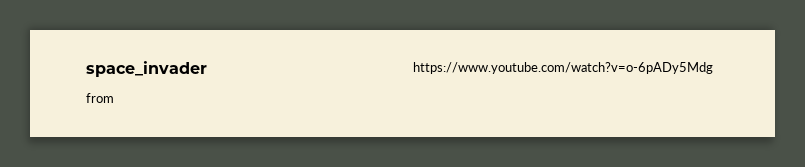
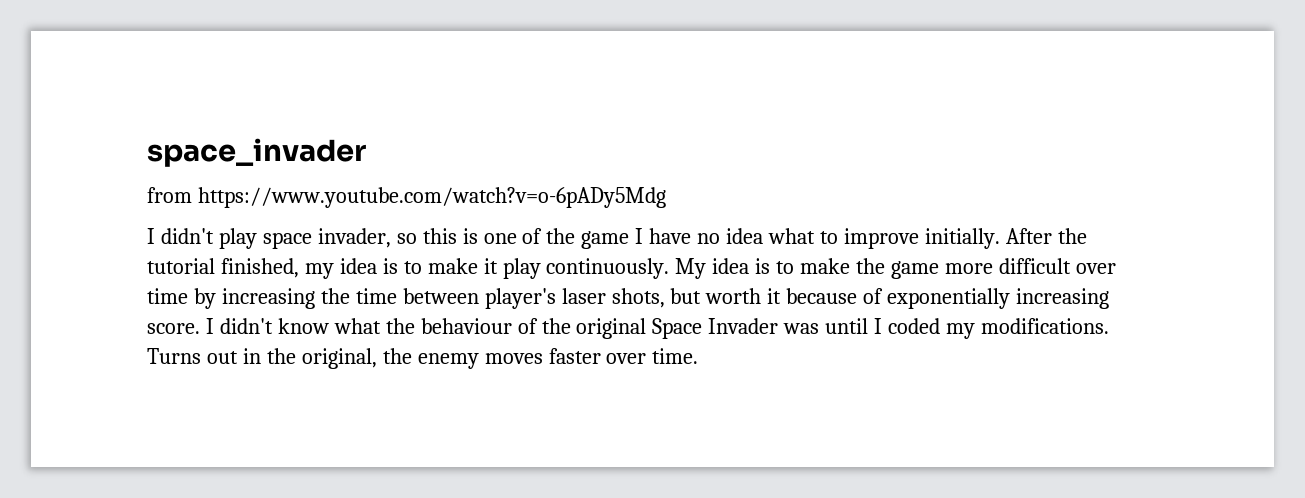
(713, 68) none -> [147,228,1087,249] [147,258,1116,279] [147,288,1110,309] [147,318,1109,339] [147,348,699,369] // I didn't play space invader, so this is one of the game I have no idea what to improve initially. After the tutorial finished, my idea is to make it play continuously. My idea is to make the game more difficult over time by increasing the time between player's laser shots, but worth it because of exponentially increasing score. I didn't know what the behaviour of the original Space Invader was until I coded my modifications. Turns out in the original, the enemy moves faster over time.

